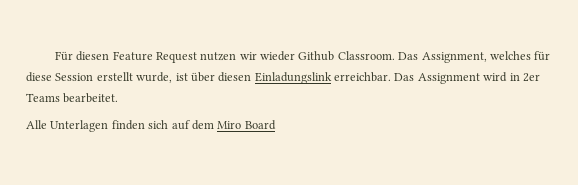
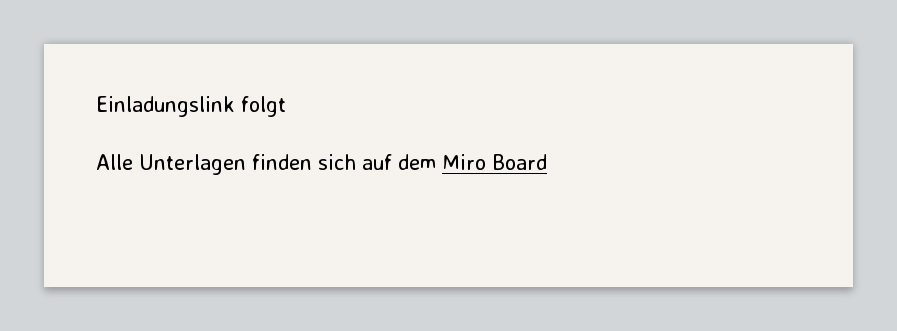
[54,51,551,63] [26,72,540,84] [26,93,119,103] Für diesen Feature Request nutzen wir wieder Github Classroom. Das Assignment, welches für diese Session erstellt wurde, ist über diesen Einladungslink erreichbar. Das Assignment wird in 2er Teams bearbeitet. -> [96,96,286,117] Einladungslink folgt

